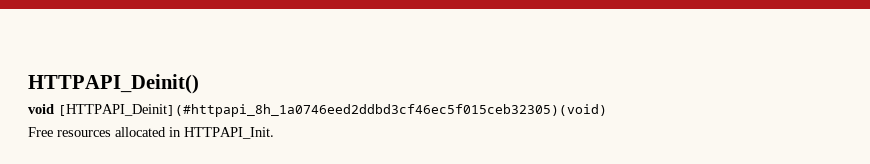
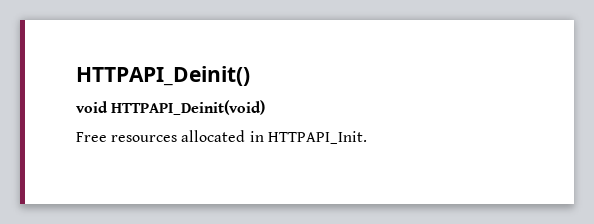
[58,104,607,117] [HTTPAPI_Deinit](#httpapi_8h_1a0746eed2ddbd3cf46ec5f015ceb32305)(void) -> [111,100,266,115] HTTPAPI_Deinit(void)

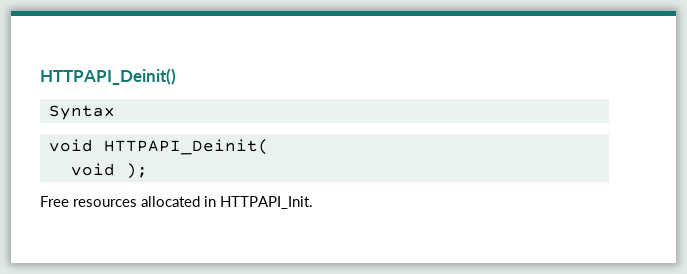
[76,100,266,115] // void HTTPAPI_Deinit(void) -> [48,105,115,120] [48,139,269,155] [70,163,148,179] // Syntax // void HTTPAPI_Deinit( // void );

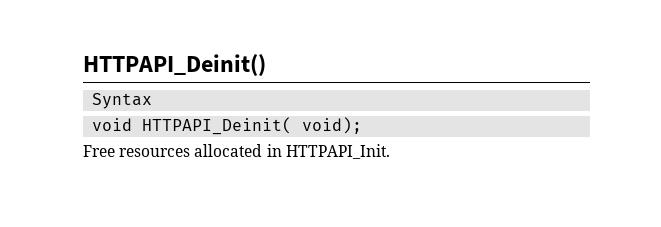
[70,163,148,179] // void ); -> [302,117,363,134] void);

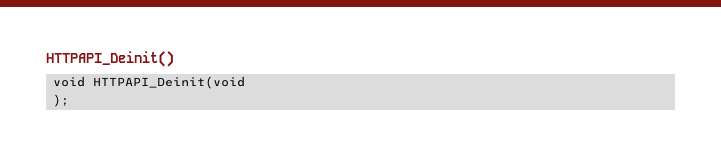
[92,93,153,109] [92,117,363,135] [83,144,390,159] Syntax // void HTTPAPI_Deinit( void); // Free resources allocated in HTTPAPI_Init. -> [52,76,245,89] [52,94,69,107] void HTTPAPI_Deinit(void // );

